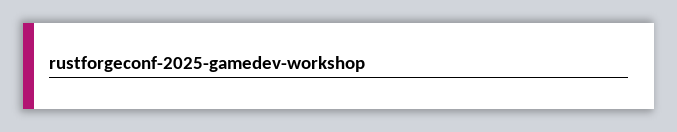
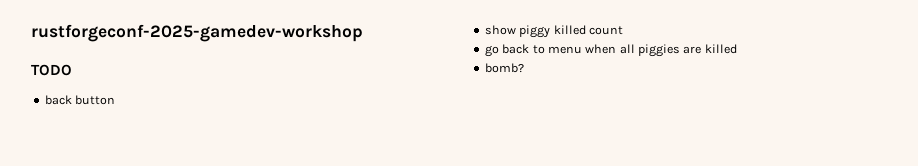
(365, 64) none -> [31,64,72,76] [44,95,116,105] [484,25,623,38] [484,44,737,57] [484,63,524,73] // TODO // back button // show piggy killed count // go back to menu when all piggies are killed // bomb?

